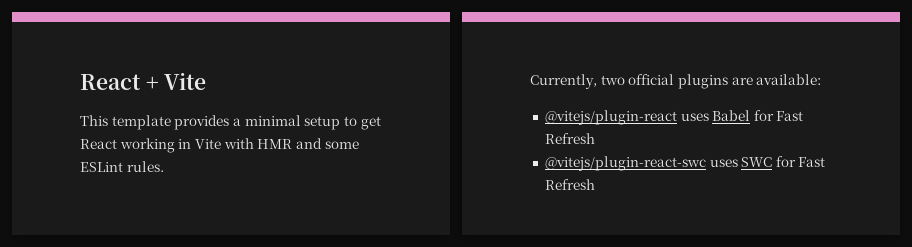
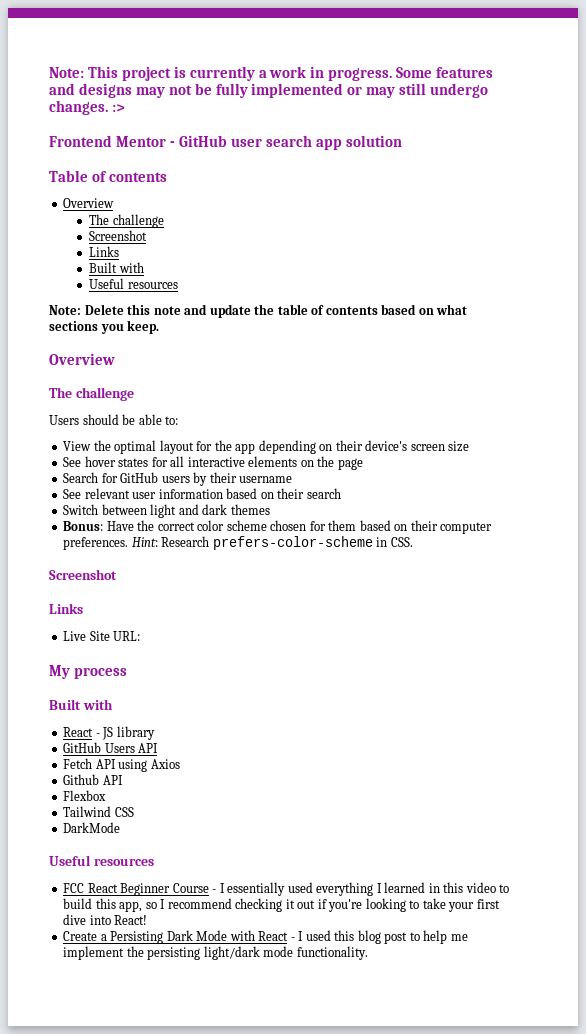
[80,72,207,90] [80,115,381,130] [80,138,359,153] [80,161,164,172] [530,74,822,89] [544,110,804,125] [544,133,595,144] [544,156,826,171] [544,179,595,190] React + Vite // This template provides a minimal setup to get React working in Vite with HMR and some ESLint rules. // Currently, two official plugins are available: // @vitejs/plugin-react uses Babel for Fast Refresh // @vitejs/plugin-react-swc uses SWC for Fast Refresh -> [49,66,494,81] [49,83,489,98] [49,100,125,115] [49,135,403,150] [49,170,167,182] [63,198,115,208] [89,214,164,228] [89,230,148,241] [89,246,120,257] [89,262,144,273] [89,278,178,289] [49,304,468,318] [49,320,160,334] [49,353,115,365] [49,387,134,401] [49,414,179,425] [63,440,470,454] [63,456,363,470] [63,472,293,486] [63,488,341,499] [63,504,270,518] [63,520,493,534] [63,536,413,550] [49,569,117,580] [49,603,83,614] [63,631,141,641] [49,665,127,679] [49,699,113,710] [63,726,155,740] [63,742,159,753] [63,758,180,772] [63,774,123,785] [63,790,107,801] [63,806,134,817] [63,822,121,833] [49,855,154,866] [63,882,510,896] [63,898,500,912] [63,914,148,925] [63,930,468,944] [63,946,368,960] Note: This project is currently a work in progress. Some features and designs may not be fully implemented or may still undergo changes. :> // Frontend Mentor - GitHub user search app solution // Table of contents // Overview // The challenge // Screenshot // Links // Built with // Useful resources // Note: Delete this note and update the table of contents based on what sections you keep. // Overview // The challenge // Users should be able to: // View the optimal layout for the app depending on their device's screen size // See hover states for all interactive elements on the page // Search for GitHub users by their username // See relevant user information based on their search // Switch between light and dark themes // Bonus: Have the correct color scheme chosen for them based on their computer preferences. Hint: Research prefers-color-scheme in CSS. // Screenshot // Links // Live Site URL: // My process // Built with // React - JS library // GitHub Users API // Fetch API using Axios // Github API // Flexbox // Tailwind CSS // DarkMode // Useful resources // FCC React Beginner Course - I essentially used everything I learned in this video to build this app, so I recommend checking it out if you're looking to take your first dive into React! // Create a Persisting Dark Mode with React - I used this blog post to help me implement the persisting light/dark mode functionality.

